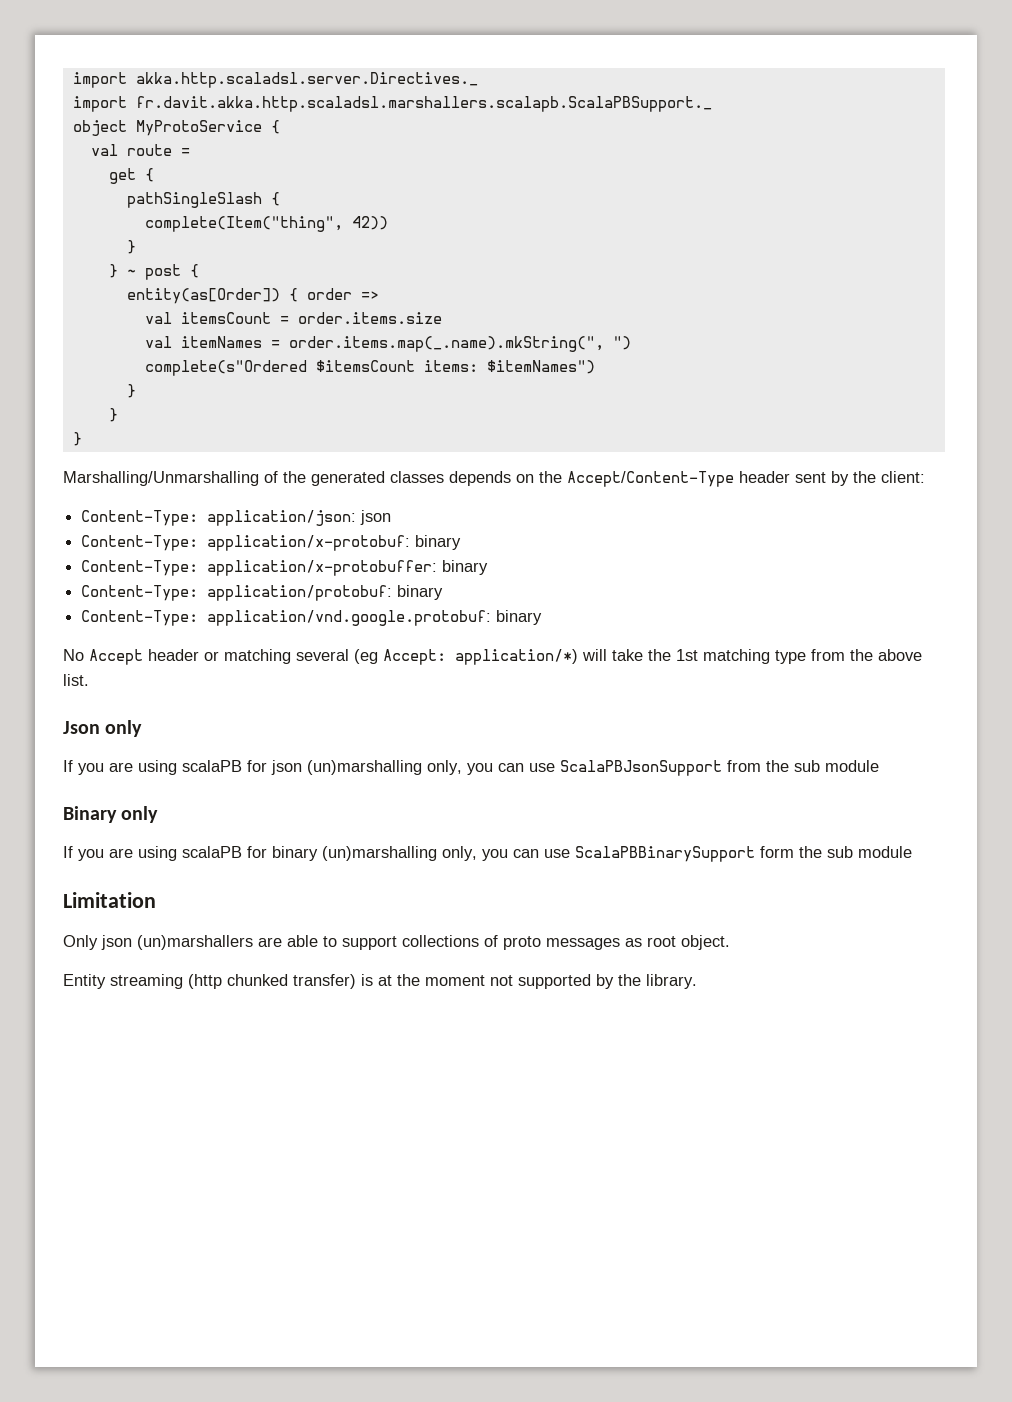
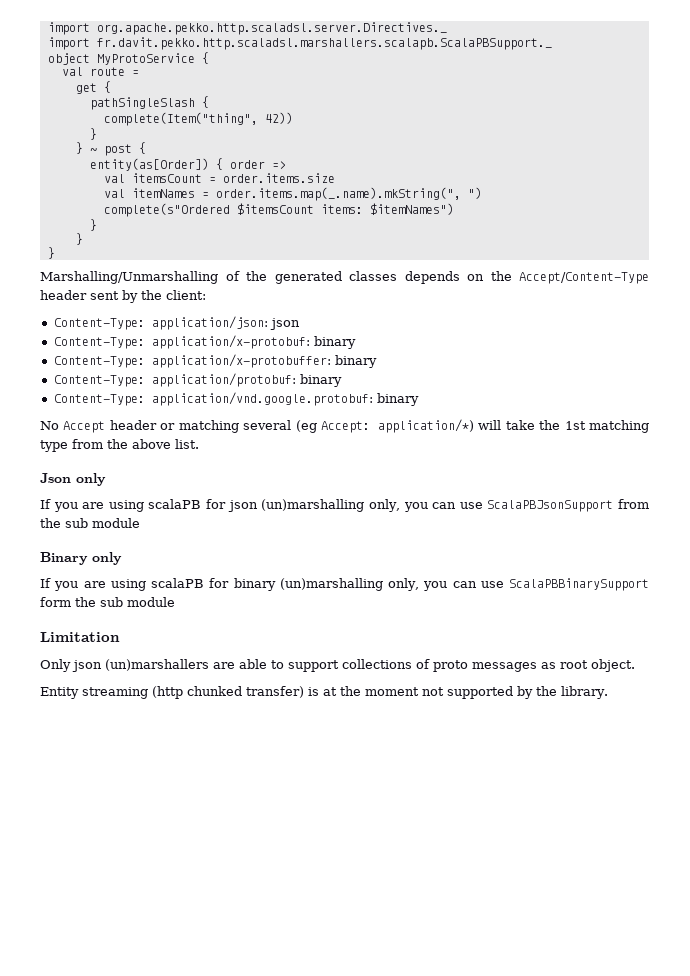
[72,72,478,88] [72,96,712,112] import akka.http.scaladsl.server.Directives._ // import fr.davit.akka.http.scaladsl.marshallers.scalapb.ScalaPBSupport._ -> [47,22,447,35] [47,37,552,50] import org.apache.pekko.http.scaladsl.server.Directives._ // import fr.davit.pekko.http.scaladsl.marshallers.scalapb.ScalaPBSupport._

